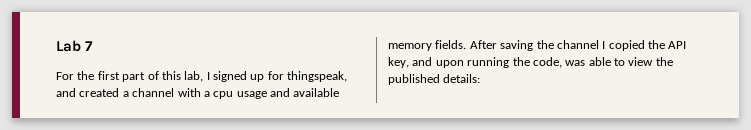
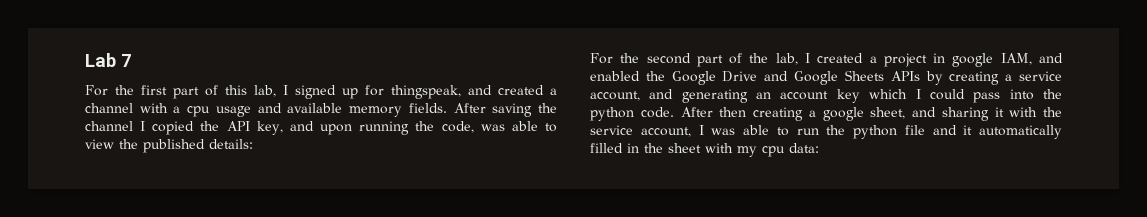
(481, 78) none -> [590,53,1063,67] [590,70,1062,85] [590,89,1062,103] [590,107,1062,121] [590,125,1062,139] [590,143,819,157] // For the second part of the lab, I created a project in google IAM, and enabled the Google Drive and Google Sheets APIs by creating a service account, and generating an account key which I could pass into the python code. After then creating a google sheet, and sharing it with the service account, I was able to run the python file and it automatically filled in the sheet with my cpu data:

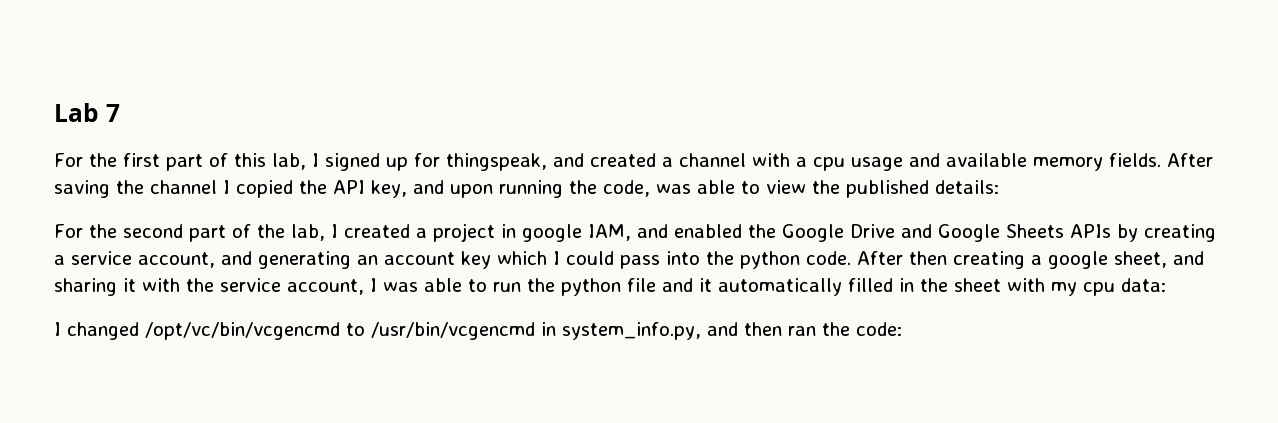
(819, 148) none -> [54,322,902,340] // I changed /opt/vc/bin/vcgencmd to /usr/bin/vcgencmd in system_info.py, and then ran the code:

